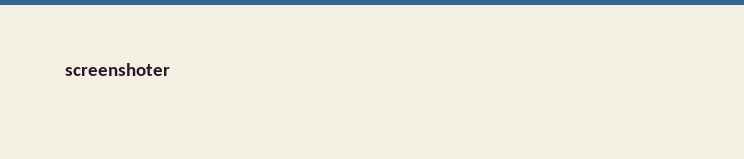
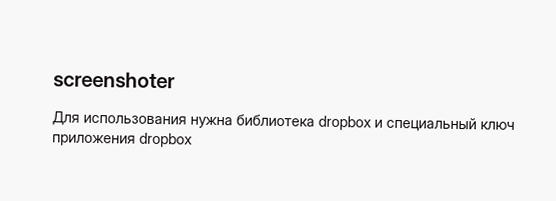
(170, 69) none -> [52,111,515,133] [52,132,193,148] // Для использования нужна библиотека dropbox и специальный ключ приложения dropbox

